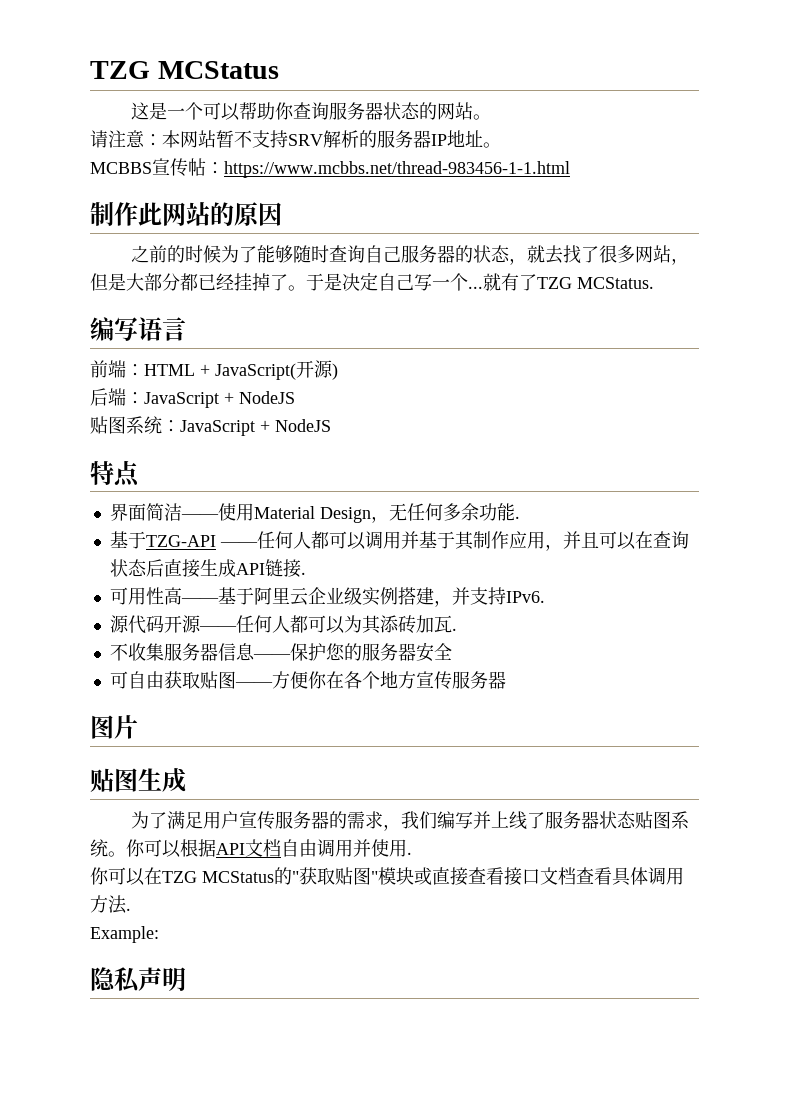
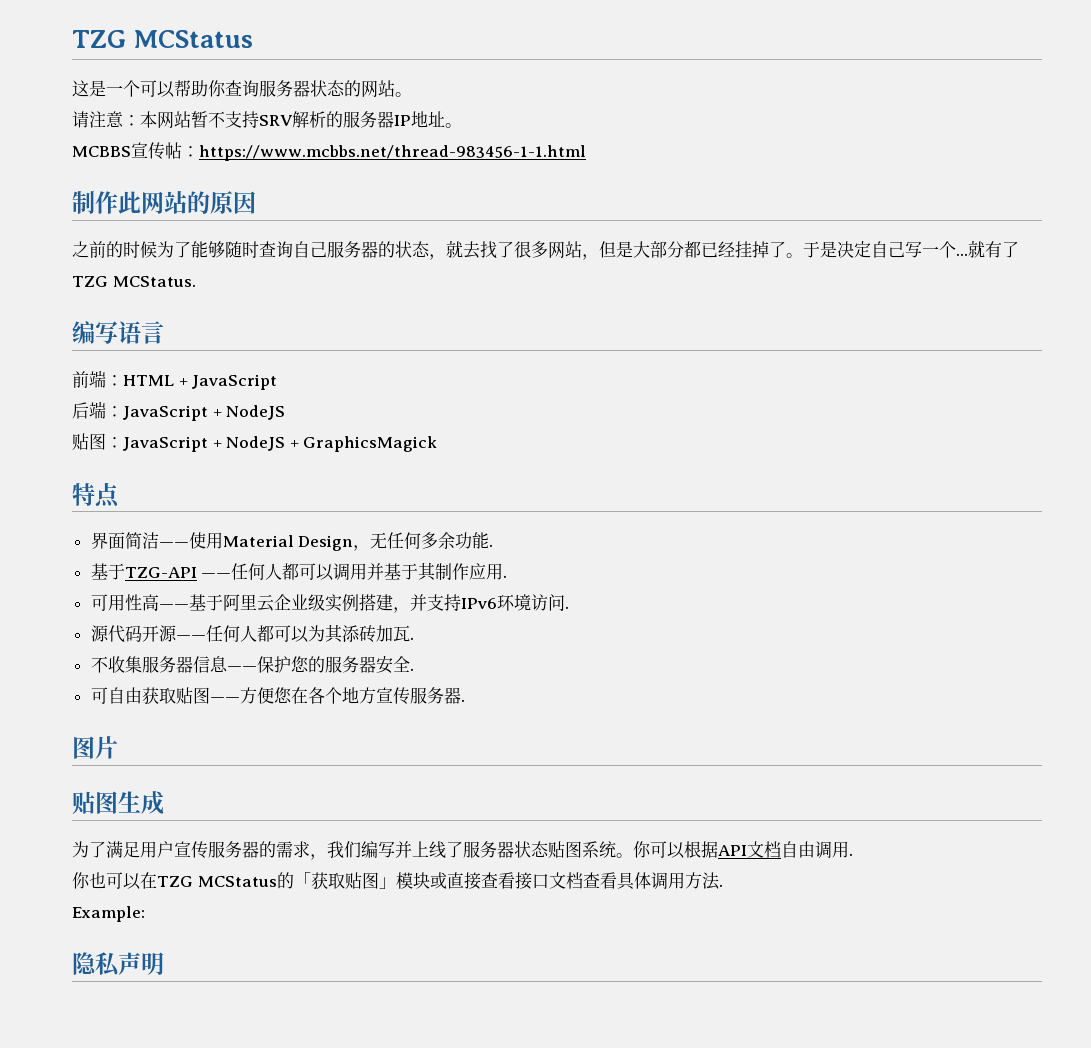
[215,360,338,380] JavaScript(开源) -> [192,374,278,390] JavaScript
[126,416,331,436] 系统：JavaScript + NodeJS -> [106,436,438,452] ：JavaScript + NodeJS + GraphicsMagick
[544,531,689,551] [109,559,301,578] ，并且可以在查询状态后直接生成API链接 -> (504, 571) none
[505,591,545,603] IPv6. -> [460,594,569,611] IPv6环境访问.
(452, 651) none -> [409,668,414,671] .
[307,671,327,689] 你 -> [273,687,292,703] 您
(506, 680) none -> [460,699,465,702] .
[353,839,407,857] 并使用 -> (849, 849) none
(109, 876) none -> [89,872,106,889] 也
[292,867,378,885] "获取贴图" -> [293,872,396,889] 「获取贴图」

